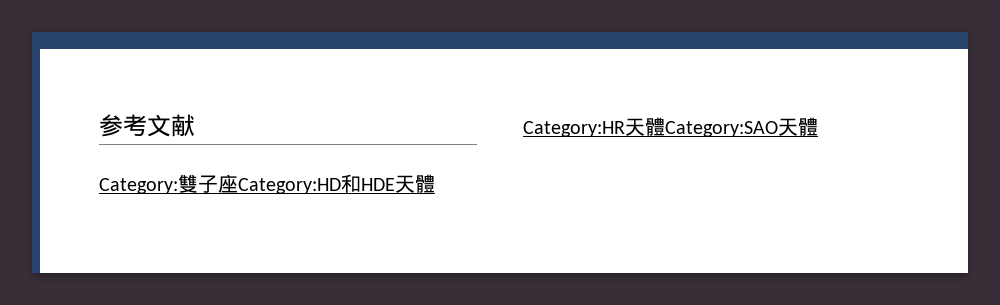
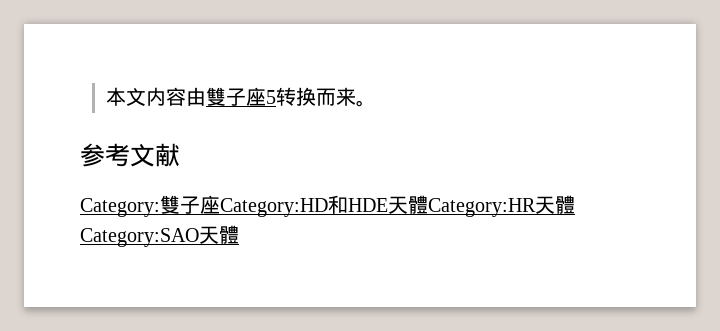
(99, 125) none -> [105,87,376,107] 本文内容由雙子座5转换而来。 //

